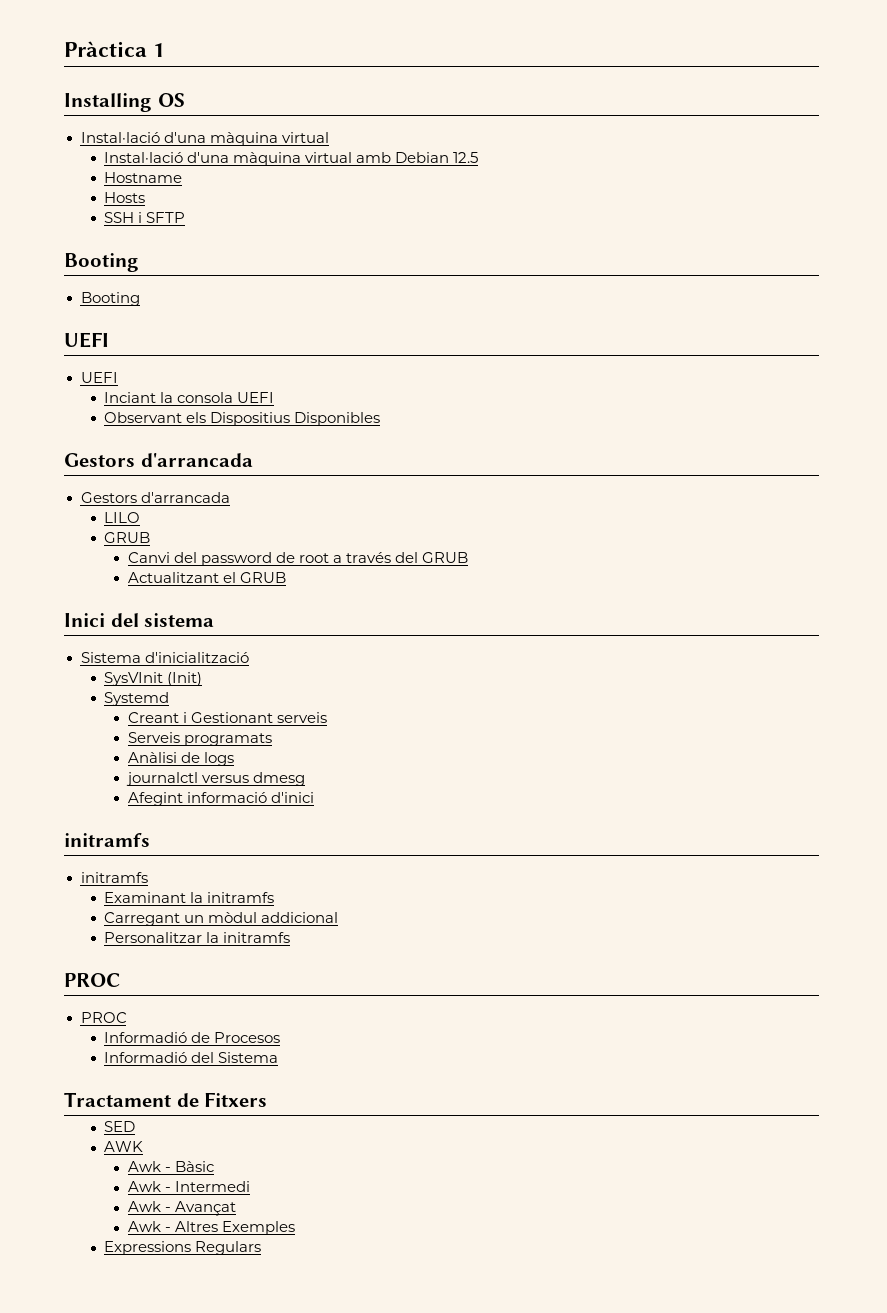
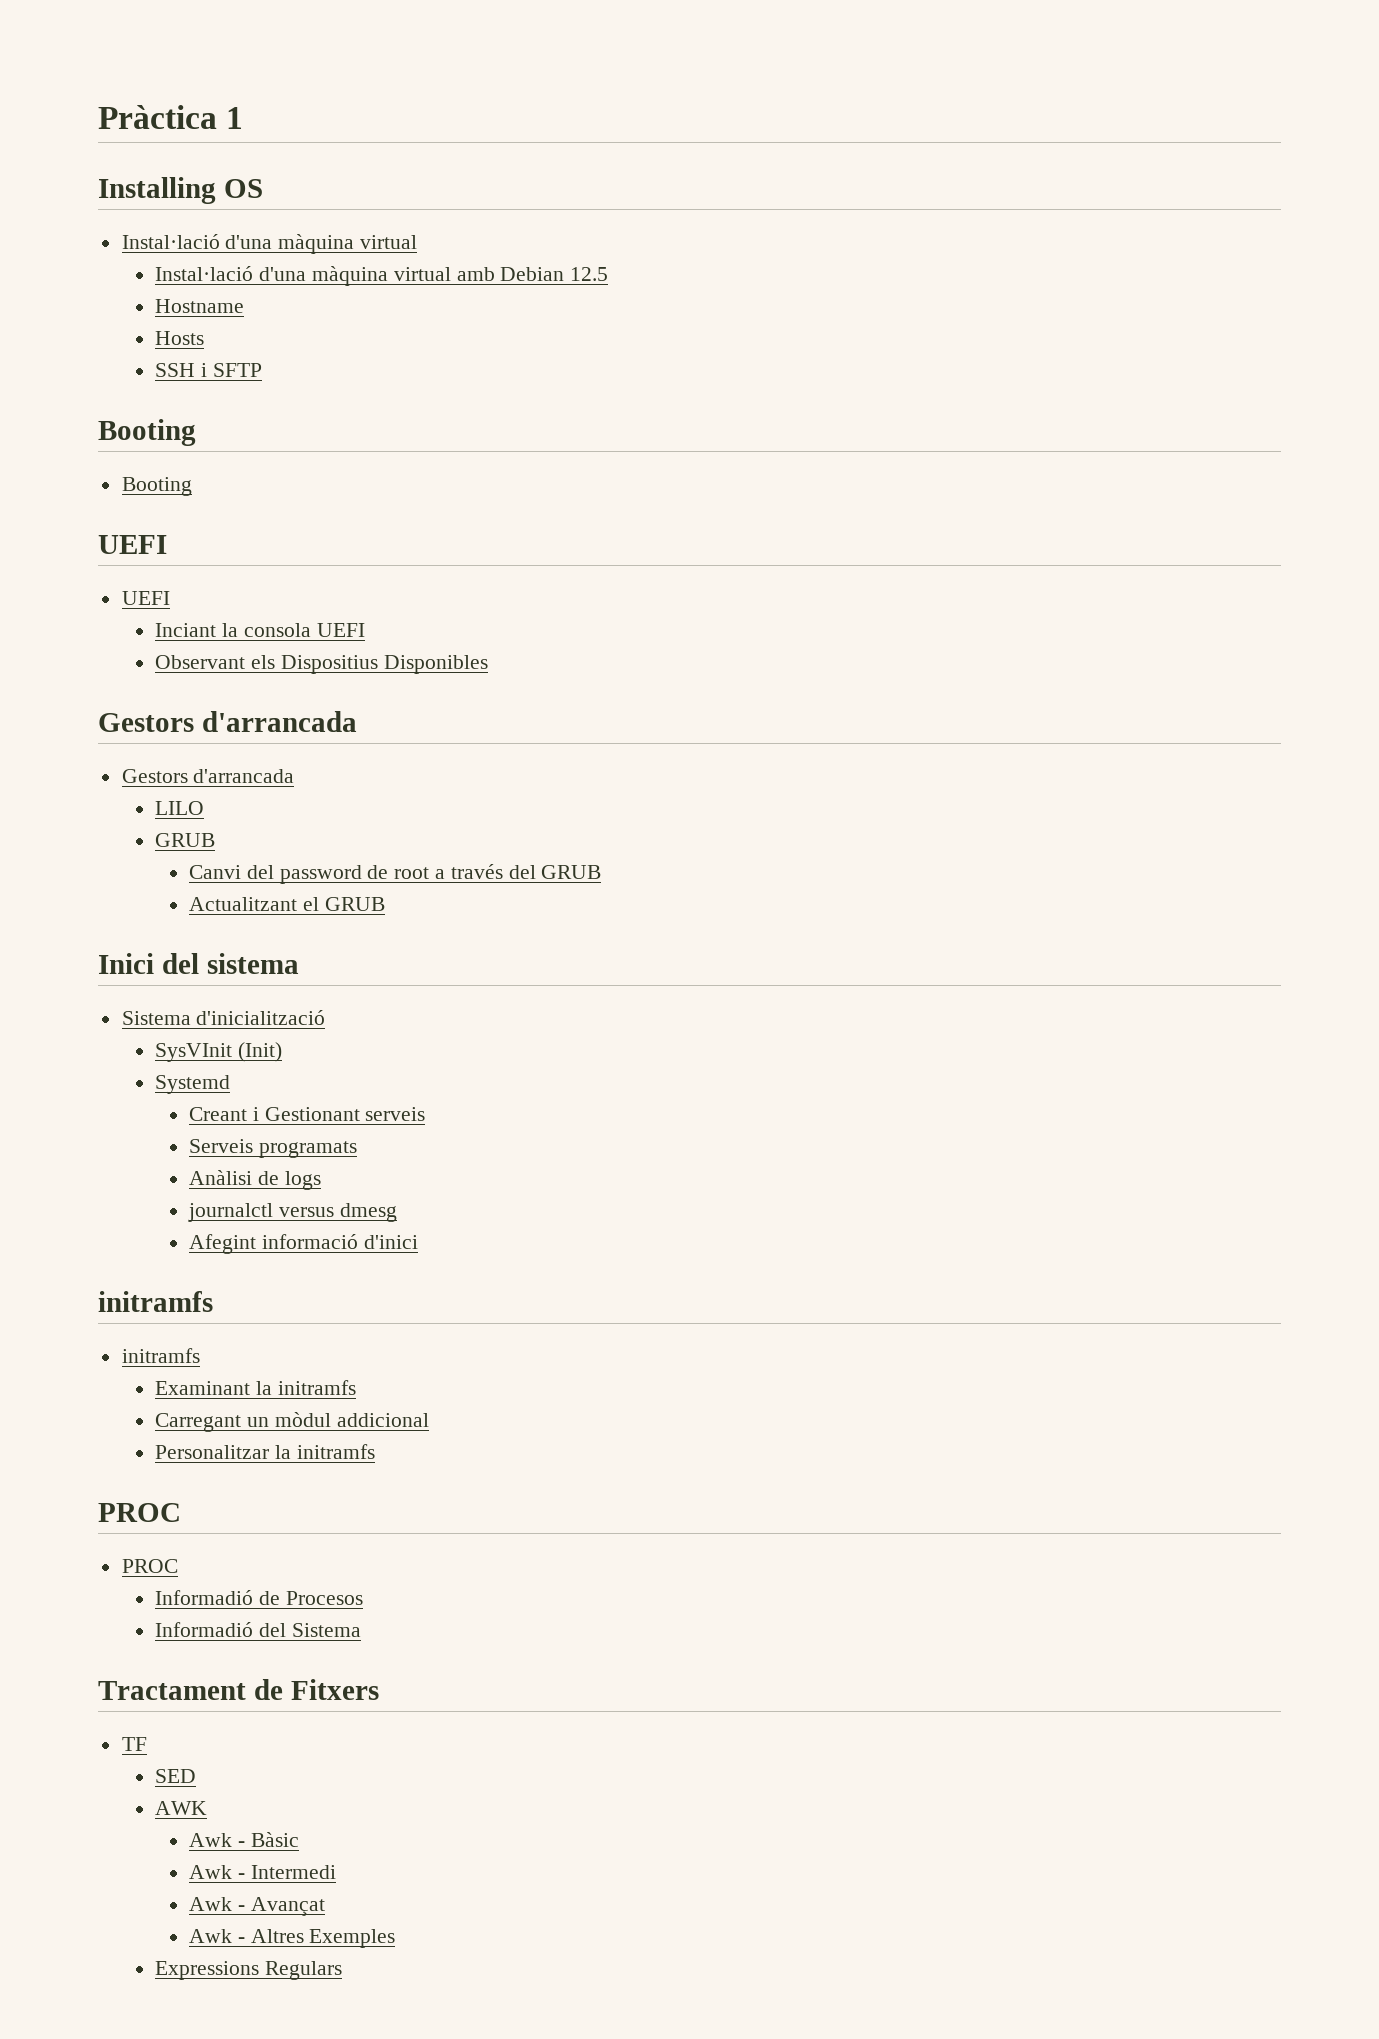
(268, 1099) none -> [121,1737,147,1751] // TF

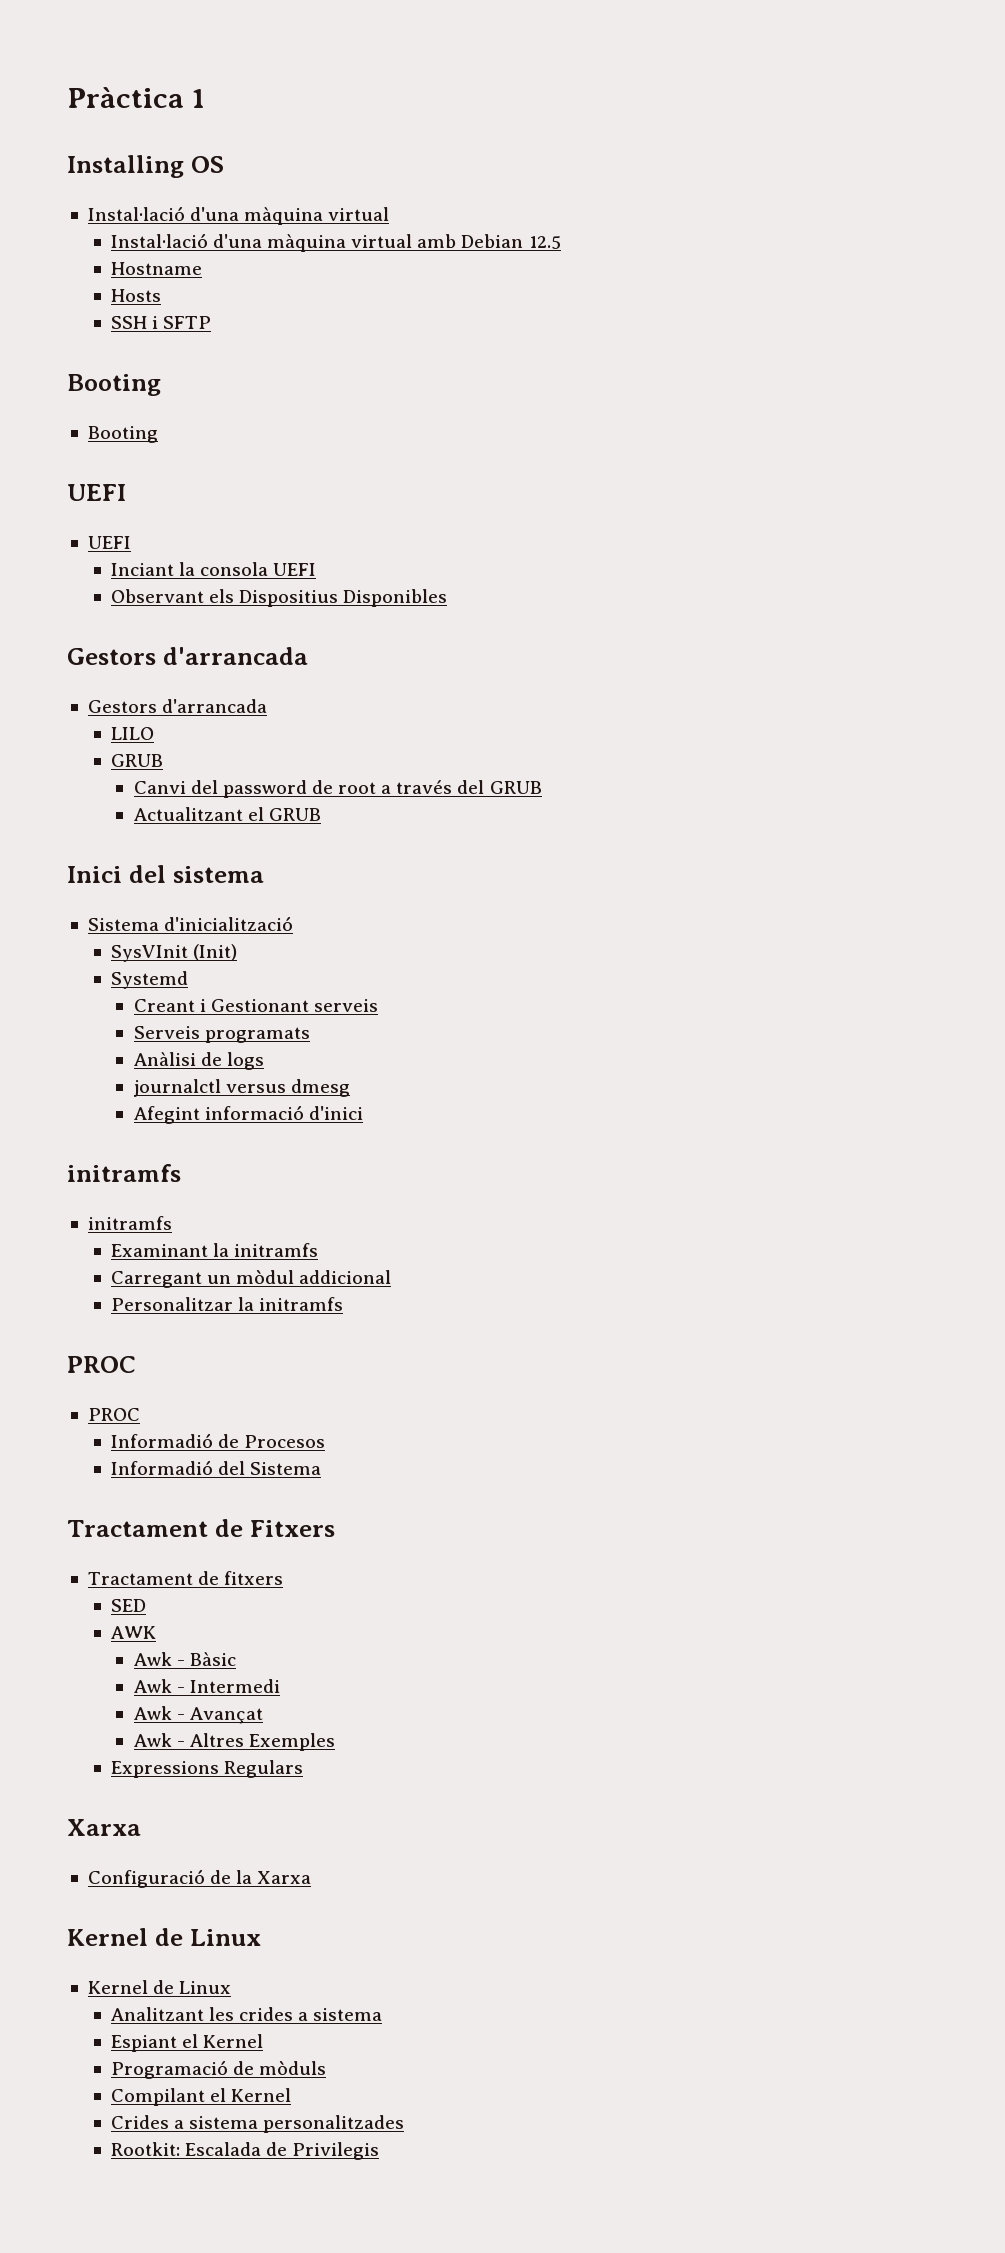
[121,1737,147,1751] TF -> [87,1571,284,1585] Tractament de fitxers
(343, 1970) none -> [67,1819,141,1836] [87,1869,312,1888] [67,1928,261,1946] [87,1980,232,1994] [110,2007,383,2021] [110,2034,263,2052] [110,2060,326,2079] [110,2088,291,2106] [110,2115,405,2133] [110,2142,380,2160] // Xarxa // Configuració de la Xarxa // Kernel de Linux // Kernel de Linux // Analitzant les crides a sistema // Espiant el Kernel // Programació de mòduls // Compilant el Kernel // Crides a sistema personalitzades // Rootkit: Escalada de Privilegis

